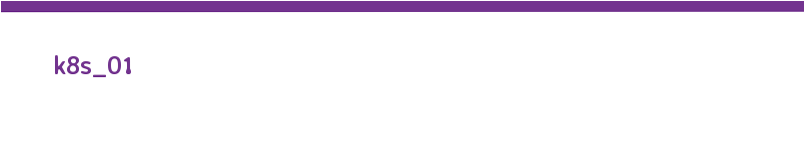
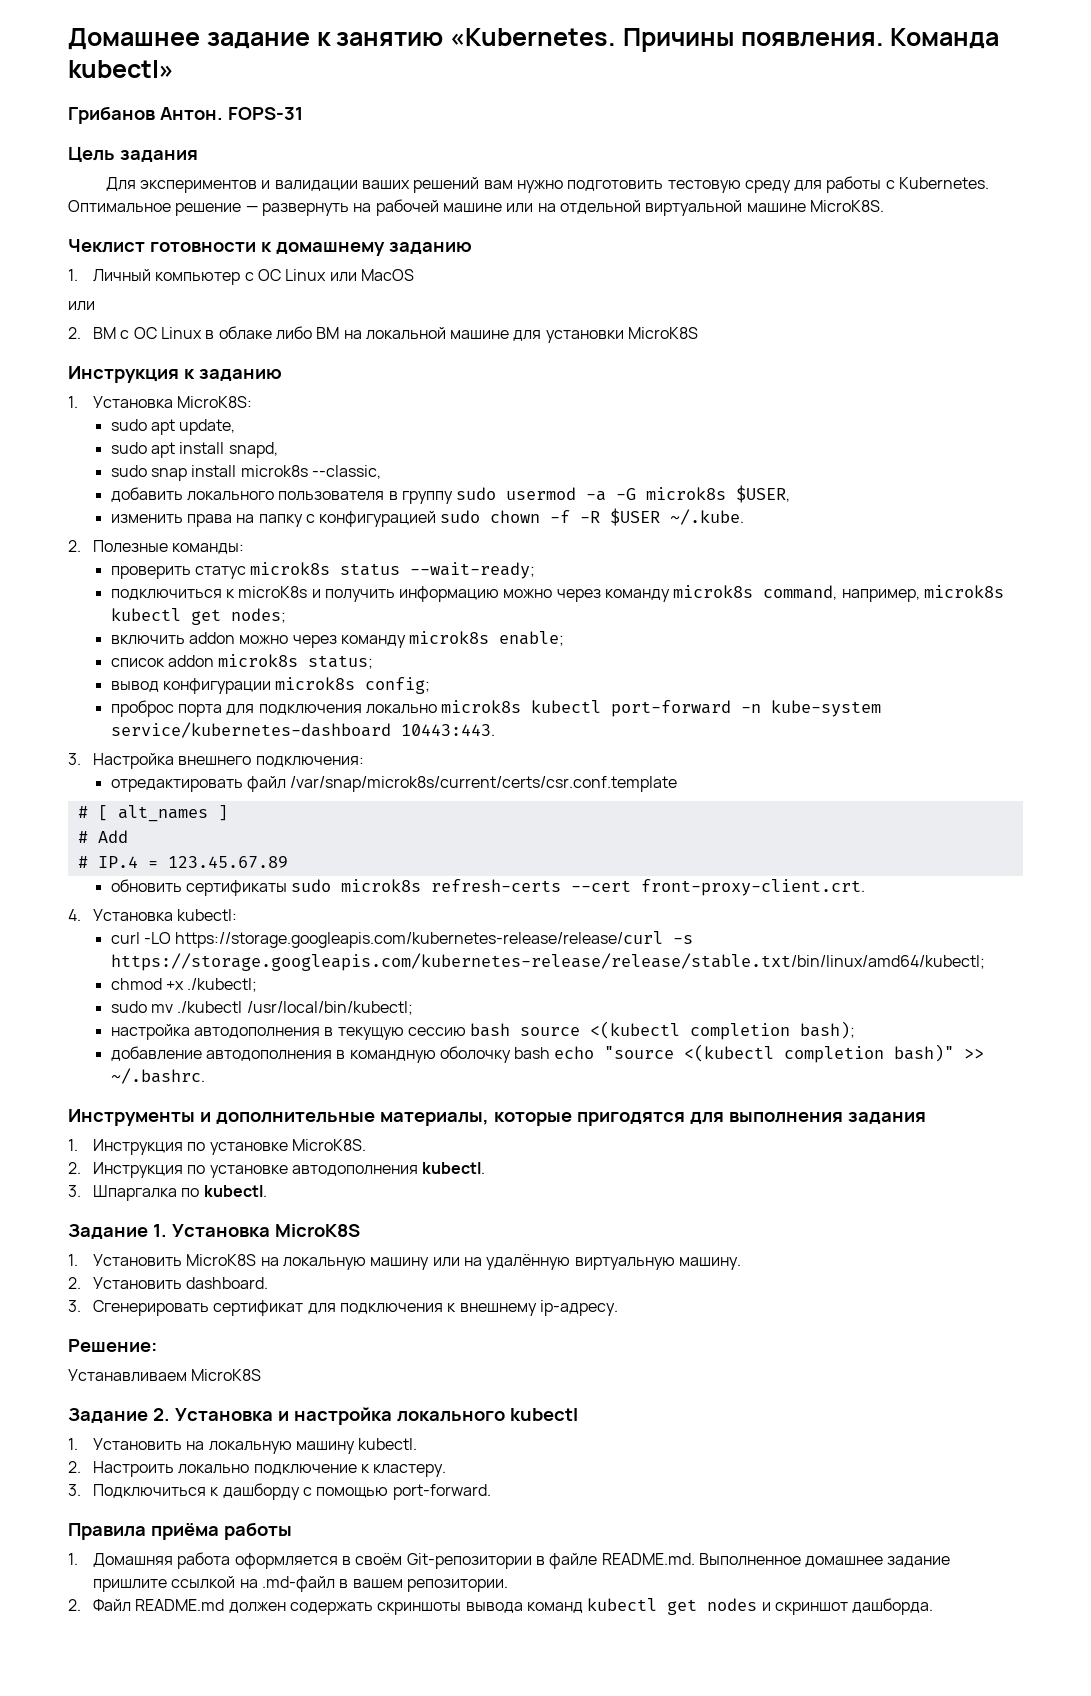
[52,55,133,78] k8s_01 -> [68,28,1000,52] [68,60,174,78] [68,106,303,124] [68,147,198,163] [105,176,990,193] [68,199,884,216] [68,239,472,256] [68,269,414,285] [68,301,95,311] [68,326,699,343] [68,366,282,383] [68,396,253,408] [110,419,236,435] [110,442,278,458] [110,465,381,481] [110,485,791,504] [110,508,745,527] [68,540,245,554] [110,562,536,579] [110,585,1005,602] [110,608,286,625] [110,631,565,648] [110,654,374,669] [110,677,431,694] [110,700,882,717] [110,722,495,738] [68,753,364,769] [110,776,678,792] [77,805,228,822] [77,830,128,843] [77,856,288,868] [110,879,866,896] [68,909,238,921] [110,931,694,948] [110,953,985,971] [110,978,258,992] [110,1001,413,1015] [110,1021,856,1040] [110,1044,985,1063] [110,1068,205,1084] [68,1109,926,1126] [68,1139,366,1155] [68,1162,486,1178] [68,1185,267,1201] [68,1224,360,1239] [68,1254,741,1270] [68,1277,269,1289] [68,1300,618,1316] [68,1339,157,1352] [68,1369,262,1382] [68,1407,578,1425] [68,1438,418,1454] [68,1461,447,1477] [68,1483,491,1500] [68,1522,292,1540] [68,1552,951,1569] [92,1576,508,1592] [68,1598,934,1615] Домашнее задание к занятию «Kubernetes. Причины появления. Команда kubectl» // Грибанов Антон. FOPS-31 // Цель задания // Для экспериментов и валидации ваших решений вам нужно подготовить тестовую среду для работы с Kubernetes. Оптимальное решение — развернуть на рабочей машине или на отдельной виртуальной машине MicroK8S. // Чеклист готовности к домашнему заданию // 1. Личный компьютер с ОС Linux или MacOS // или // 2. ВМ c ОС Linux в облаке либо ВМ на локальной машине для установки MicroK8S // Инструкция к заданию // 1. Установка MicroK8S: // sudo apt update, // sudo apt install snapd, // sudo snap install microk8s --classic, // добавить локального пользователя в группу sudo usermod -a -G microk8s $USER, // изменить права на папку с конфигурацией sudo chown -f -R $USER ~/.kube. // 2. Полезные команды: // проверить статус microk8s status --wait-ready; // подключиться к microK8s и получить информацию можно через команду microk8s command, например, microk8s kubectl get nodes; // включить addon можно через команду microk8s enable; // список addon microk8s status; // вывод конфигурации microk8s config; // проброс порта для подключения локально microk8s kubectl port-forward -n kube-system service/kubernetes-dashboard 10443:443. // 3. Настройка внешнего подключения: // отредактировать файл /var/snap/microk8s/current/certs/csr.conf.template // # [ alt_names ] // # Add // # IP.4 = 123.45.67.89 // обновить сертификаты sudo microk8s refresh-certs --cert front-proxy-client.crt. // 4. Установка kubectl: // curl -LO https://storage.googleapis.com/kubernetes-release/release/curl -s https://storage.googleapis.com/kubernetes-release/release/stable.txt/bin/linux/amd64/kubectl; // chmod +x ./kubectl; // sudo mv ./kubectl /usr/local/bin/kubectl; // настройка автодополнения в текущую сессию bash source <(kubectl completion bash); // добавление автодополнения в командную оболочку bash echo "source <(kubectl completion bash)" >> ~/.bashrc. // Инструменты и дополнительные материалы, которые пригодятся для выполнения задания // 1. Инструкция по установке MicroK8S. // 2. Инструкция по установке автодополнения kubectl. // 3. Шпаргалка по kubectl. // Задание 1. Установка MicroK8S // 1. Установить MicroK8S на локальную машину или на удалённую виртуальную машину. // 2. Установить dashboard. // 3. Сгенерировать сертификат для подключения к внешнему ip-адресу. // Решение: // Устанавливаем MicroK8S // Задание 2. Установка и настройка локального kubectl // 1. Установить на локальную машину kubectl. // 2. Настроить локально подключение к кластеру. // 3. Подключиться к дашборду с помощью port-forward. // Правила приёма работы // 1. Домашняя работа оформляется в своём Git-репозитории в файле README.md. Выполненное домашнее задание пришлите ссылкой на .md-файл в вашем репозитории. // 2. Файл README.md должен содержать скриншоты вывода команд kubectl get nodes и скриншот дашборда.

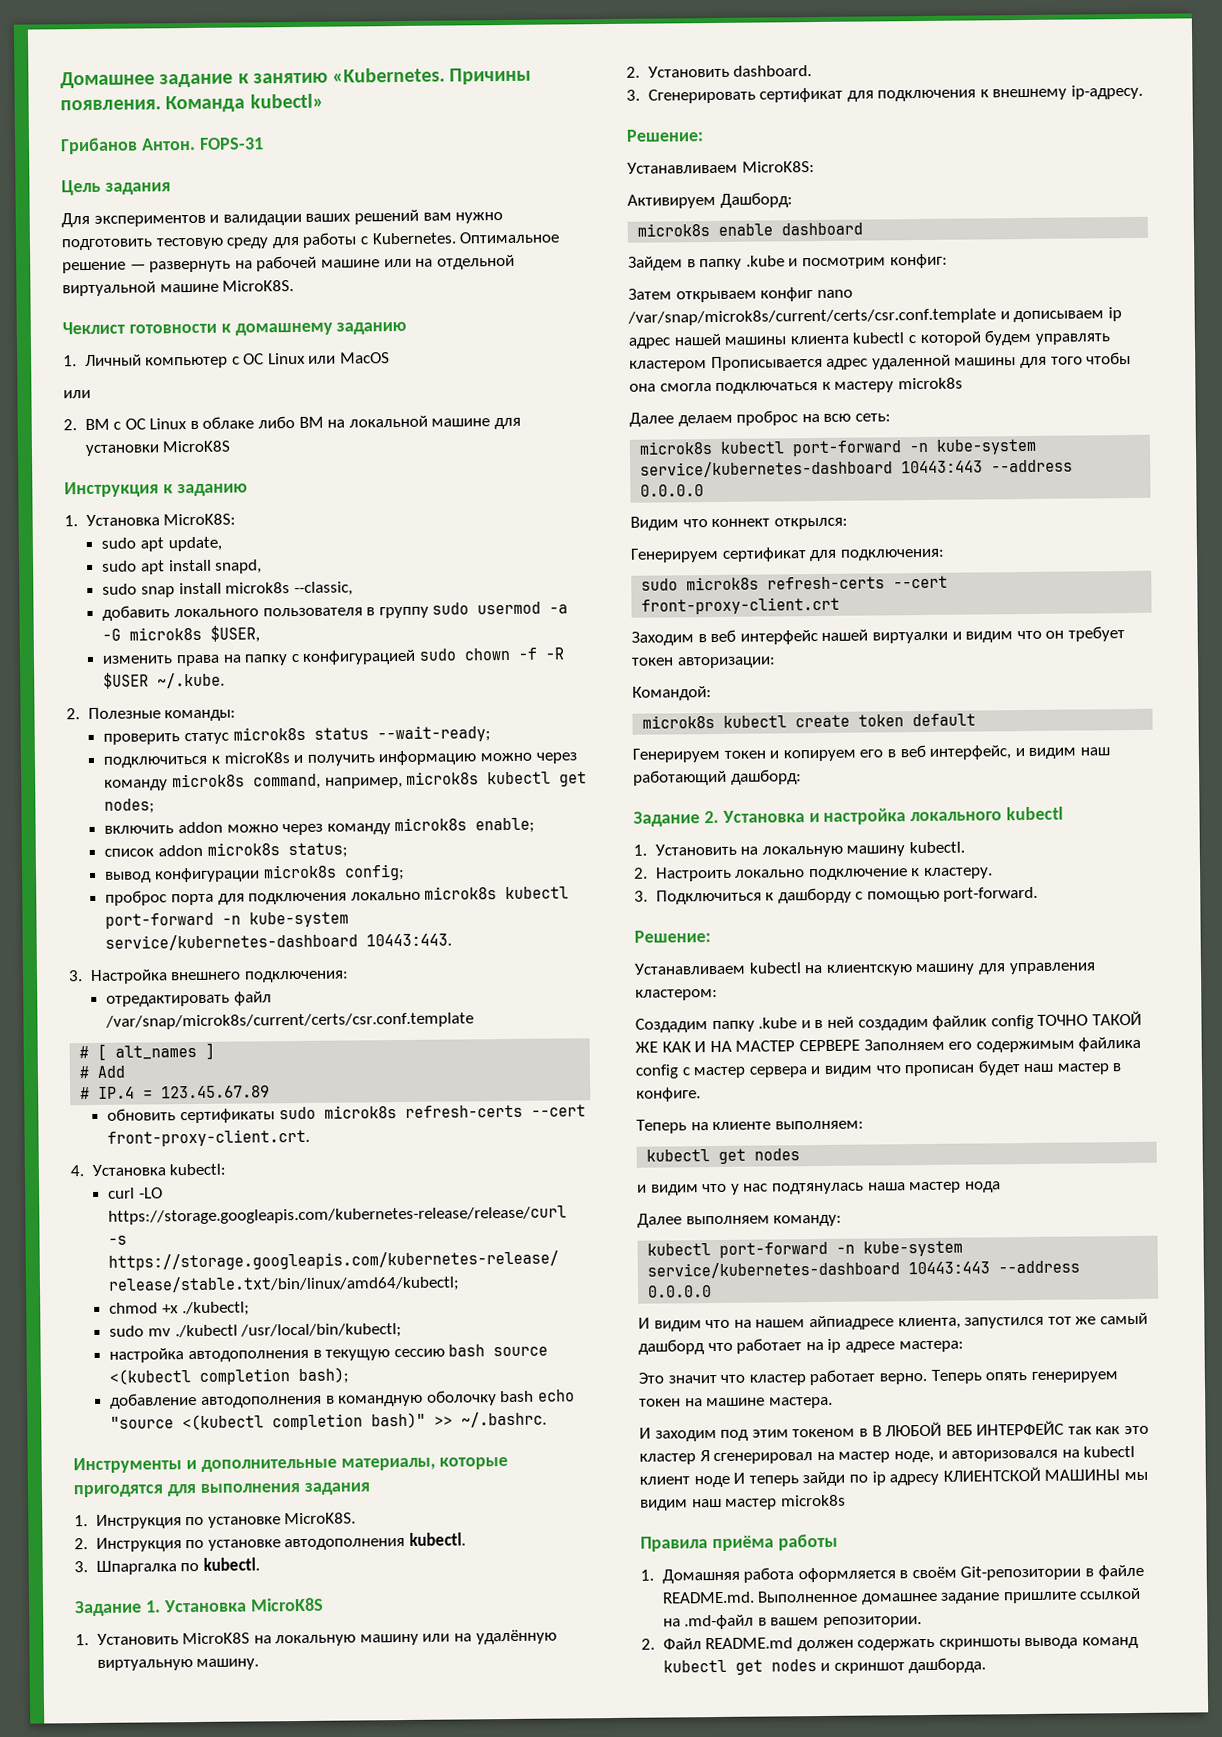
[191,1369,262,1381] MicroK8S -> [741,161,815,173] [627,192,793,209] [637,222,864,237] [628,253,948,271] [628,287,853,303] [627,307,1122,326] [628,329,1110,349] [629,351,1132,372] [629,377,963,394] [629,410,891,427] [639,438,1038,457] [640,459,1074,478] [640,484,705,497] [630,516,848,531] [630,547,945,563] [641,575,949,591] [641,596,841,615] [631,626,1125,646] [631,656,776,669] [632,686,712,701] [642,713,977,729] [632,744,1110,763] [633,769,802,786] MicroK8S: // Активируем Дашборд: // microk8s enable dashboard // Зайдем в папку .kube и посмотрим конфиг: // Затем открываем конфиг nano /var/snap/microk8s/current/certs/csr.conf.template и дописываем ip адрес нашей машины клиента kubectl с которой будем управлять кластером Прописывается адрес удаленной машины для того чтобы она смогла подключаться к мастеру microk8s // Далее делаем проброс на всю сеть: // microk8s kubectl port-forward -n kube-system service/kubernetes-dashboard 10443:443 --address 0.0.0.0 // Видим что коннект открылся: // Генерируем сертификат для подключения: // sudo microk8s refresh-certs --cert front-proxy-client.crt // Заходим в веб интерфейс нашей виртуалки и видим что он требует токен авторизации: // Командой: // microk8s kubectl create token default // Генерируем токен и копируем его в веб интерфейс, и видим наш работающий дашборд:
(491, 1492) none -> [634,930,711,943] [634,962,1096,976] [635,988,718,1001] [635,1010,1142,1033] [635,1036,1142,1053] [635,1060,1122,1079] [636,1087,701,1102] [636,1119,864,1134] [646,1148,801,1164] [637,1181,1001,1196] [637,1213,843,1228] [647,1240,964,1258] [647,1260,1081,1279] [648,1285,713,1298] [638,1312,1148,1332] [638,1338,964,1355] [638,1369,1118,1386] [639,1396,833,1409] [639,1420,1150,1442] [639,1445,1136,1465] [639,1466,1148,1488] [640,1494,846,1511] // Решение: // Устанавливаем kubectl на клиентскую машину для управления кластером: // Создадим папку .kube и в ней создадим файлик config ТОЧНО ТАКОЙ ЖЕ КАК И НА МАСТЕР СЕРВЕРЕ Заполняем его содержимым файлика config с мастер сервера и видим что прописан будет наш мастер в конфиге. // Теперь на клиенте выполняем: // kubectl get nodes // и видим что у нас подтянулась наша мастер нода // Далее выполняем команду: // kubectl port-forward -n kube-system service/kubernetes-dashboard 10443:443 --address 0.0.0.0 // И видим что на нашем айпиадресе клиента, запустился тот же самый дашборд что работает на ip адресе мастера: // Это значит что кластер работает верно. Теперь опять генерируем токен на машине мастера. // И заходим под этим токеном в В ЛЮБОЙ ВЕБ ИНТЕРФЕЙС так как это кластер Я сгенерировал на мастер ноде, и авторизовался на kubectl клиент ноде И теперь зайди по ip адресу КЛИЕНТСКОЙ МАШИНЫ мы видим наш мастер microk8s

